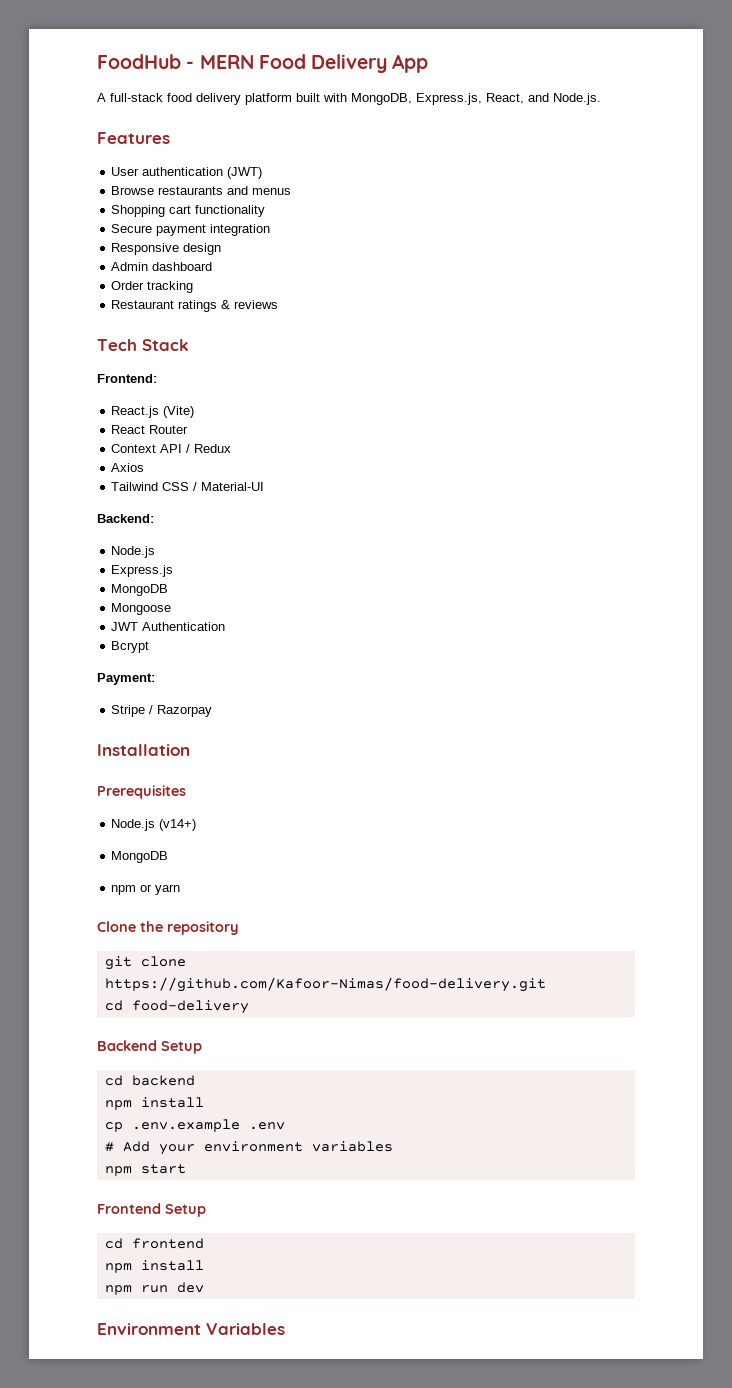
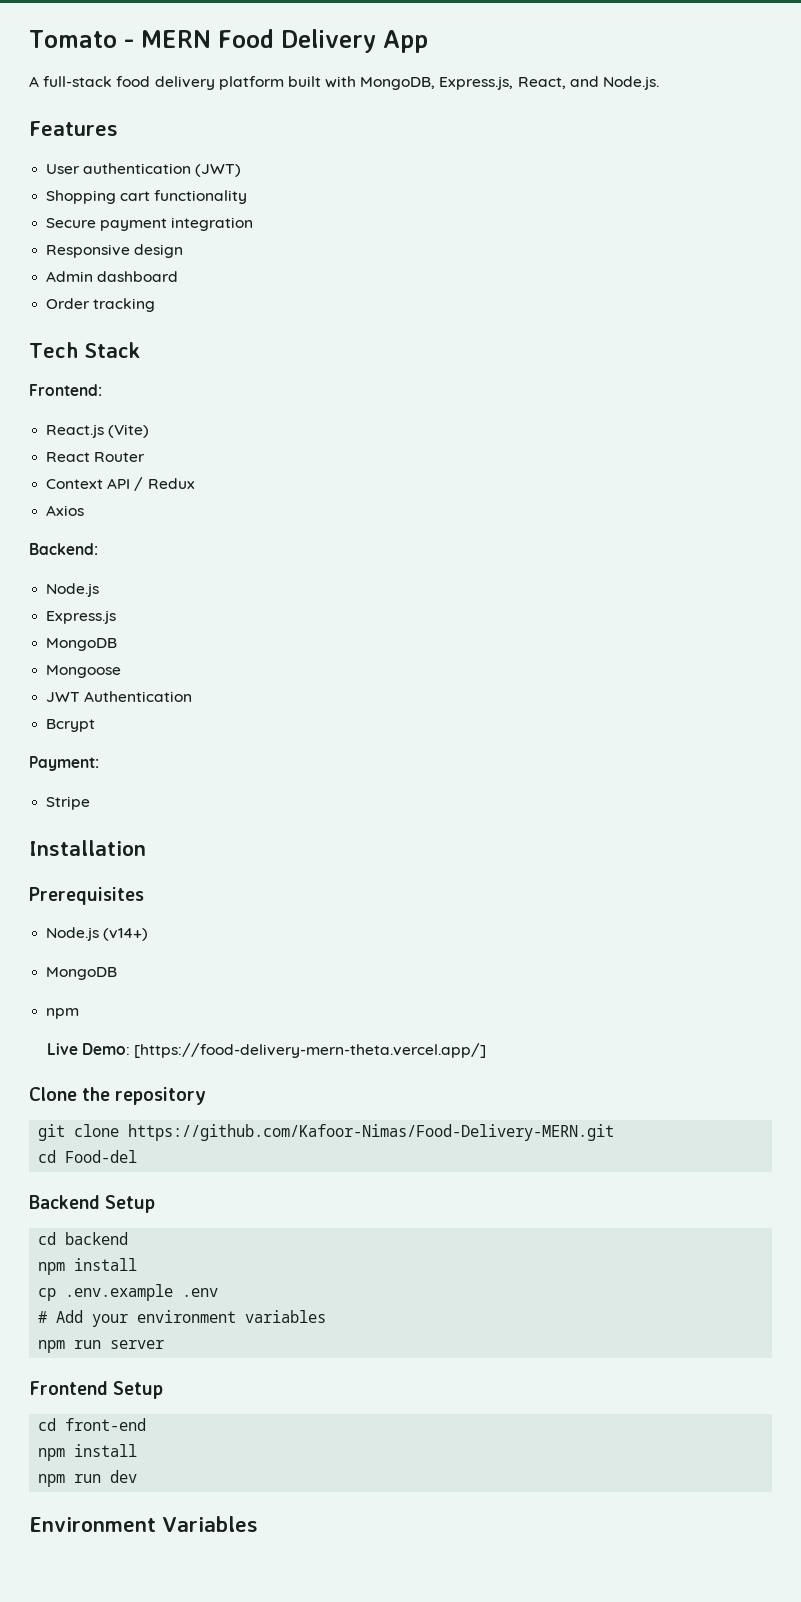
[97,54,181,69] FoodHub -> [29,30,117,48] Tomato
[111,186,292,195] // Browse restaurants and menus -> (242, 170) none
[111,300,279,312] // Restaurant ratings & reviews -> (156, 305) none
[111,482,265,491] // Tailwind CSS / Material-UI -> (85, 510) none
[149,705,213,717] / Razorpay -> (91, 803) none
[140,884,181,895] or yarn -> [46,1043,487,1058] // Live Demo: [https://food-delivery-mern-theta.vercel.app/]
[104,977,546,992] [104,1000,249,1014] https://github.com/Kafoor-Nimas/food-delivery.git // cd food-delivery -> [128,1124,615,1141] [38,1150,138,1163] https://github.com/Kafoor-Nimas/Food-Delivery-MERN.git // cd Food-del
[140,1164,186,1174] start -> [74,1340,165,1349] run server
[131,1238,204,1249] frontend -> [65,1418,147,1431] front-end

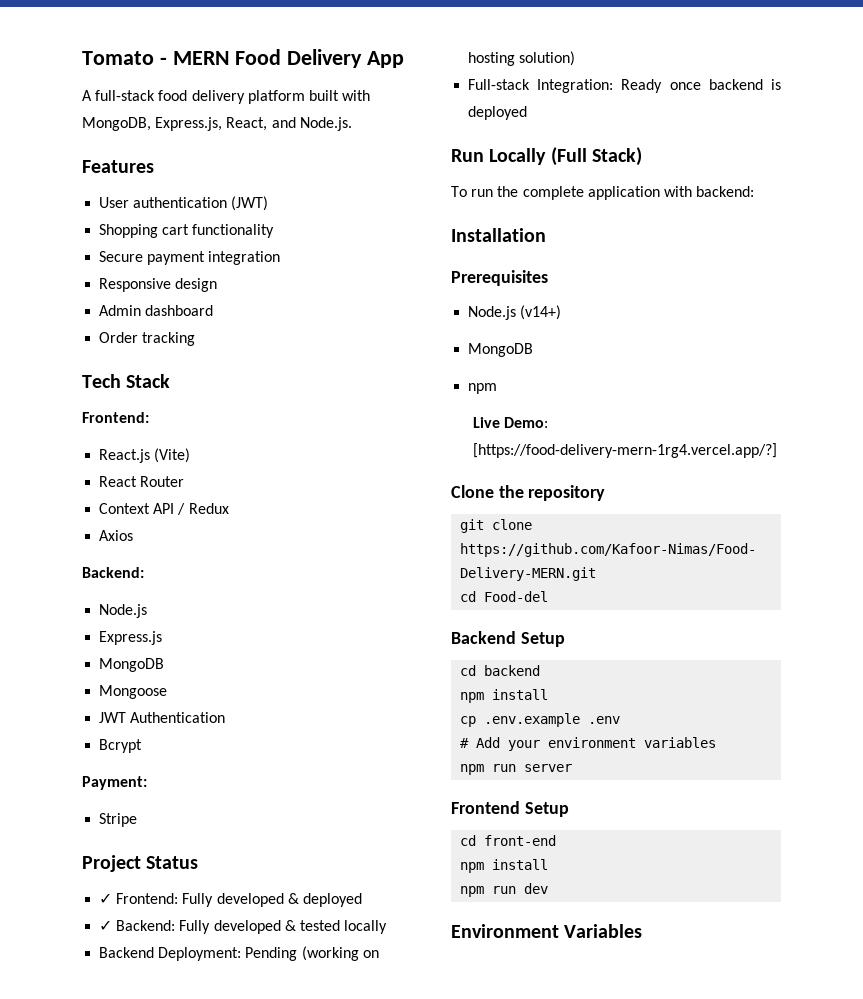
(91, 803) none -> [82,855,199,872] [99,893,362,907] [99,920,388,934] [99,946,379,961] [468,51,576,66] [468,79,781,93] [468,106,528,120] [451,147,642,166] [451,186,755,200] // Project Status // ✓ Frontend: Fully developed & deployed // ✓ Backend: Fully developed & tested locally // Backend Deployment: Pending (working on hosting solution) // Full-stack Integration: Ready once backend is deployed // Run Locally (Full Stack) // To run the complete application with backend:
[134,1043,487,1058] [https://food-delivery-mern-theta.vercel.app/] -> [472,443,777,458] [https://food-delivery-mern-1rg4.vercel.app/?]

